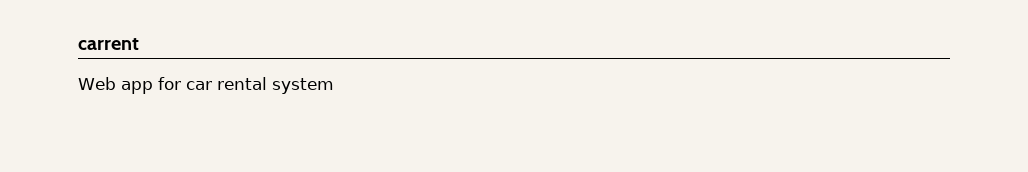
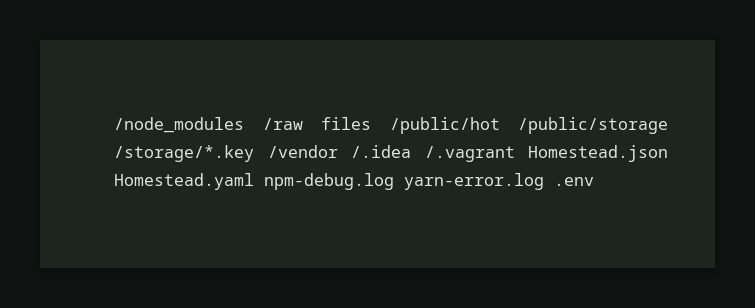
[78,38,139,50] [78,77,334,94] carrent // Web app for car rental system -> [114,117,668,134] [114,145,668,162] [114,173,594,190] /node_modules /raw files /public/hot /public/storage /storage/*.key /vendor /.idea /.vagrant Homestead.json Homestead.yaml npm-debug.log yarn-error.log .env

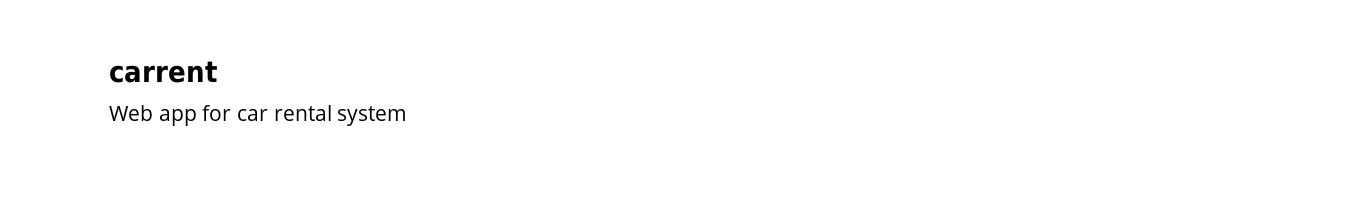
[114,117,668,134] [114,145,668,162] [114,173,594,190] /node_modules /raw files /public/hot /public/storage /storage/*.key /vendor /.idea /.vagrant Homestead.json Homestead.yaml npm-debug.log yarn-error.log .env -> [109,61,217,83] [109,105,408,126] carrent // Web app for car rental system

